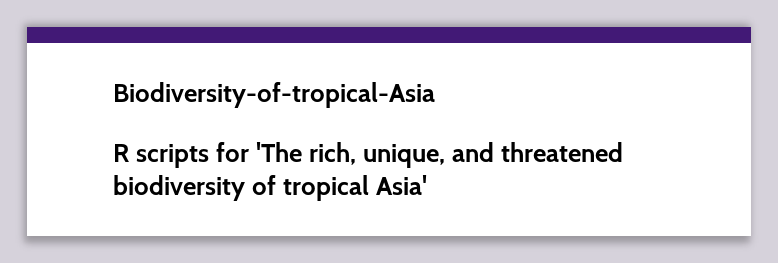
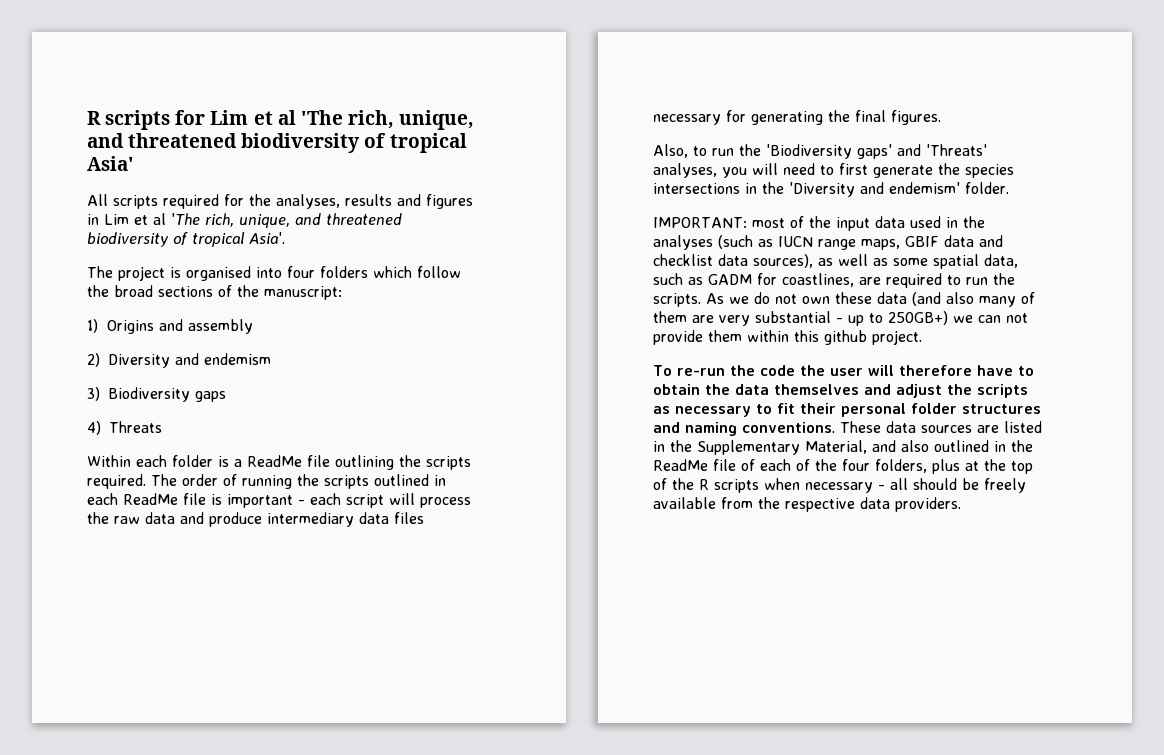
[113,82,435,108] Biodiversity-of-tropical-Asia // -> (87, 118) none
(250, 152) none -> [210,110,296,125] Lim et al
(428, 185) none -> [87,194,473,209] [87,213,402,228] [87,232,285,247] [87,266,461,281] [87,285,342,300] [87,319,253,334] [87,353,271,368] [87,387,226,402] [87,421,162,435] [87,455,471,470] [87,474,446,489] [87,493,471,508] [87,512,424,527] [653,110,941,125] [653,144,987,159] [653,163,1014,178] [653,182,1009,197] [653,216,985,231] [653,235,1003,250] [653,254,1018,269] [653,273,1015,288] [653,292,1035,307] [653,311,1028,326] [653,330,922,345] [653,365,1034,376] [653,384,1028,398] [653,403,1041,417] [653,421,1042,436] [653,440,1033,455] [653,459,1033,474] [653,478,1026,493] [653,497,961,512] // All scripts required for the analyses, results and figures in Lim et al 'The rich, unique, and threatened biodiversity of tropical Asia'. // The project is organised into four folders which follow the broad sections of the manuscript: // 1) Origins and assembly // 2) Diversity and endemism // 3) Biodiversity gaps // 4) Threats // Within each folder is a ReadMe file outlining the scripts required. The order of running the scripts outlined in each ReadMe file is important - each script will process the raw data and produce intermediary data files necessary for generating the final figures. // Also, to run the 'Biodiversity gaps' and 'Threats' analyses, you will need to first generate the species intersections in the 'Diversity and endemism' folder. // IMPORTANT: most of the input data used in the analyses (such as IUCN range maps, GBIF data and checklist data sources), as well as some spatial data, such as GADM for coastlines, are required to run the scripts. As we do not own these data (and also many of them are very substantial - up to 250GB+) we can not provide them within this github project. // To re-run the code the user will therefore have to obtain the data themselves and adjust the scripts as necessary to fit their personal folder structures and naming conventions. These data sources are listed in the Supplementary Material, and also outlined in the ReadMe file of each of the four folders, plus at the top of the R scripts when necessary - all should be freely available from the respective data providers.

